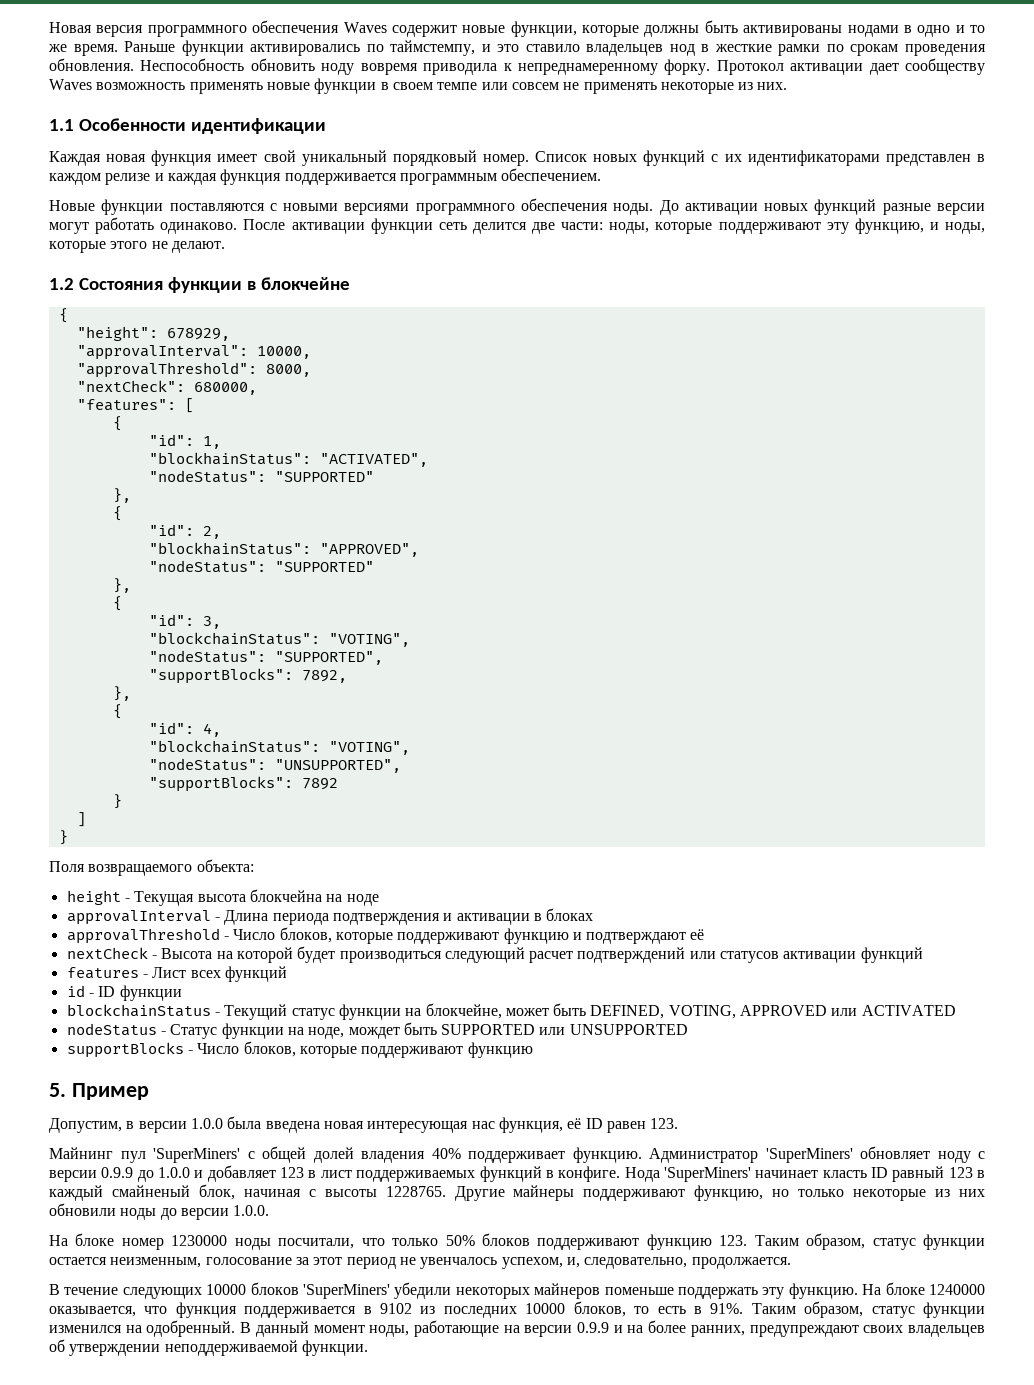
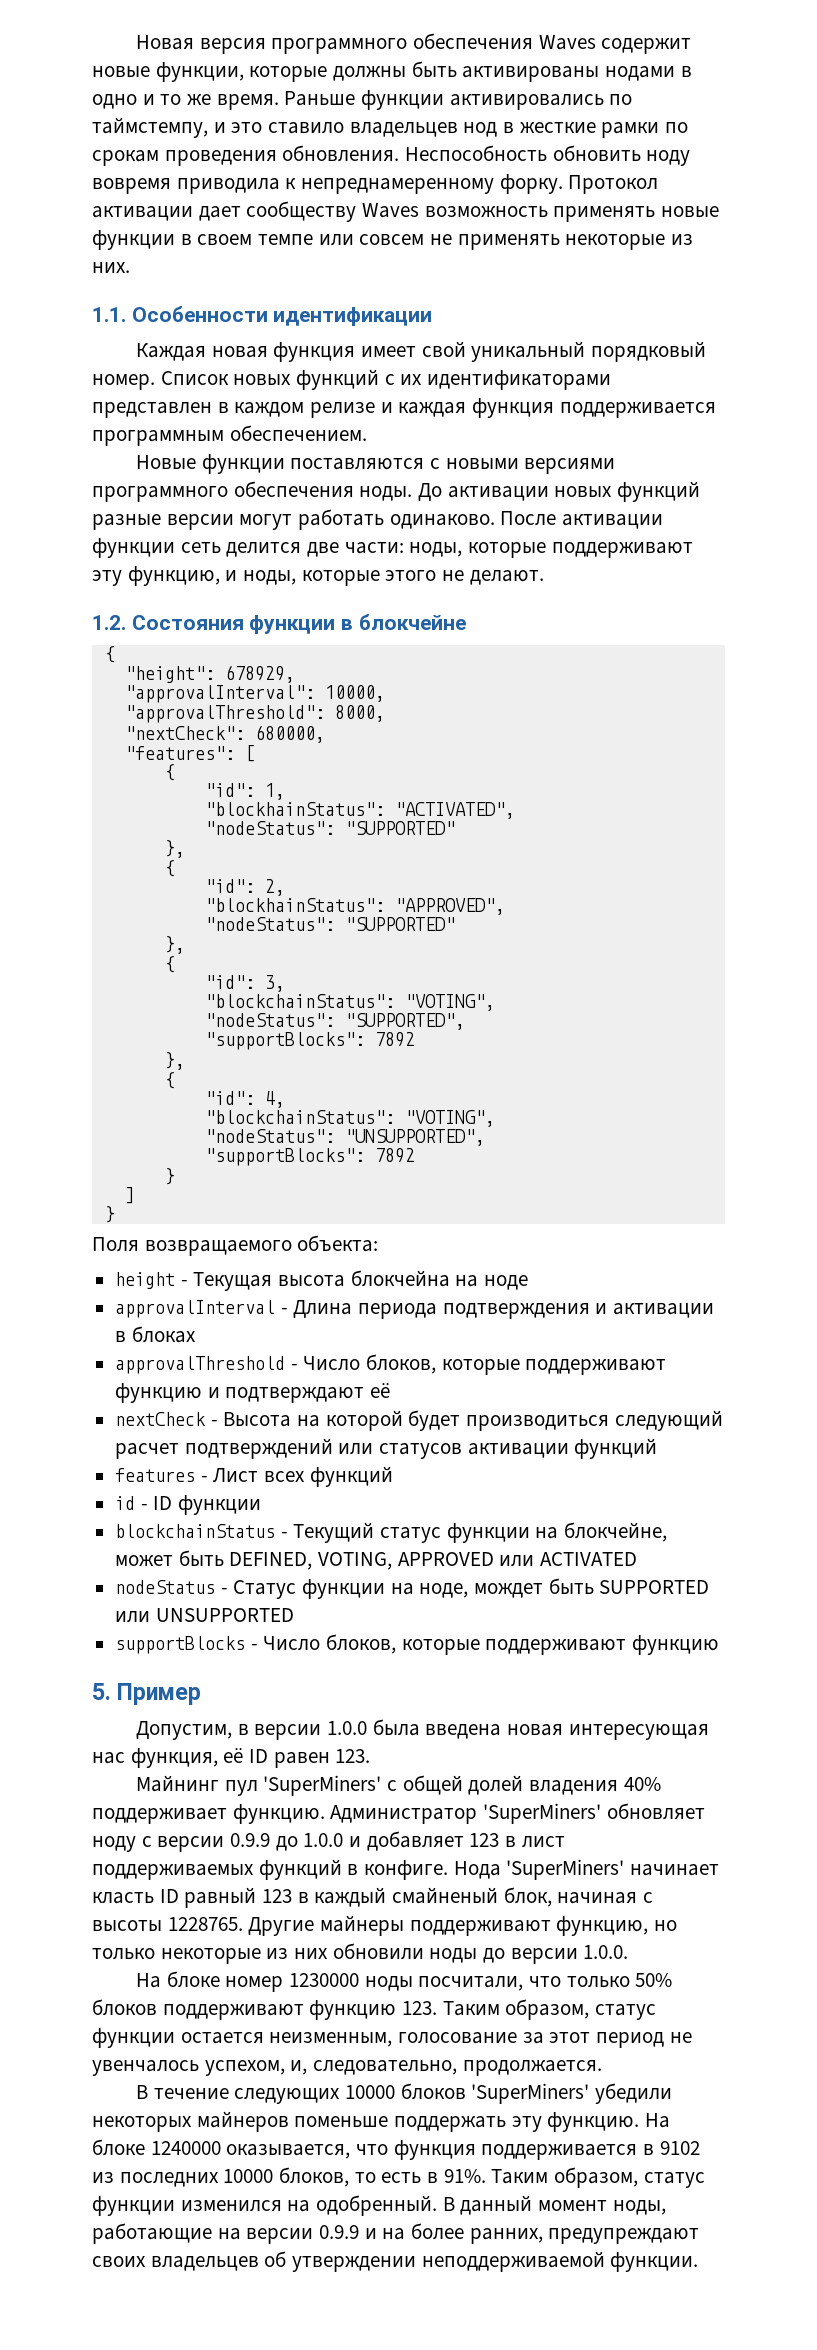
[49,119,74,131] 1.1 -> [92,307,126,322] 1.1.
[49,278,74,290] 1.2 -> [92,615,126,630] 1.2.
[301,670,347,683] 7892, -> [374,1032,415,1047] 7892

